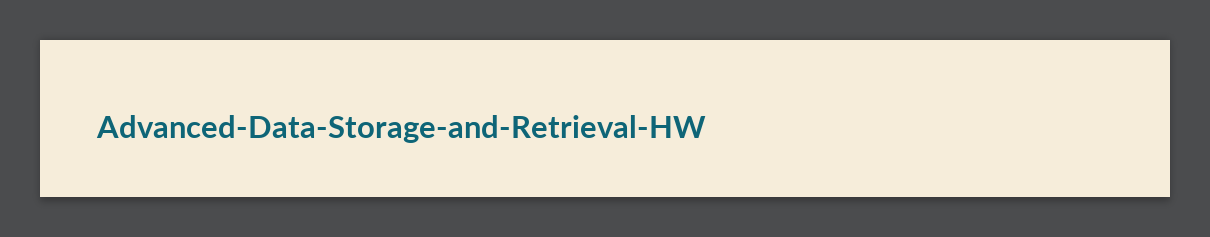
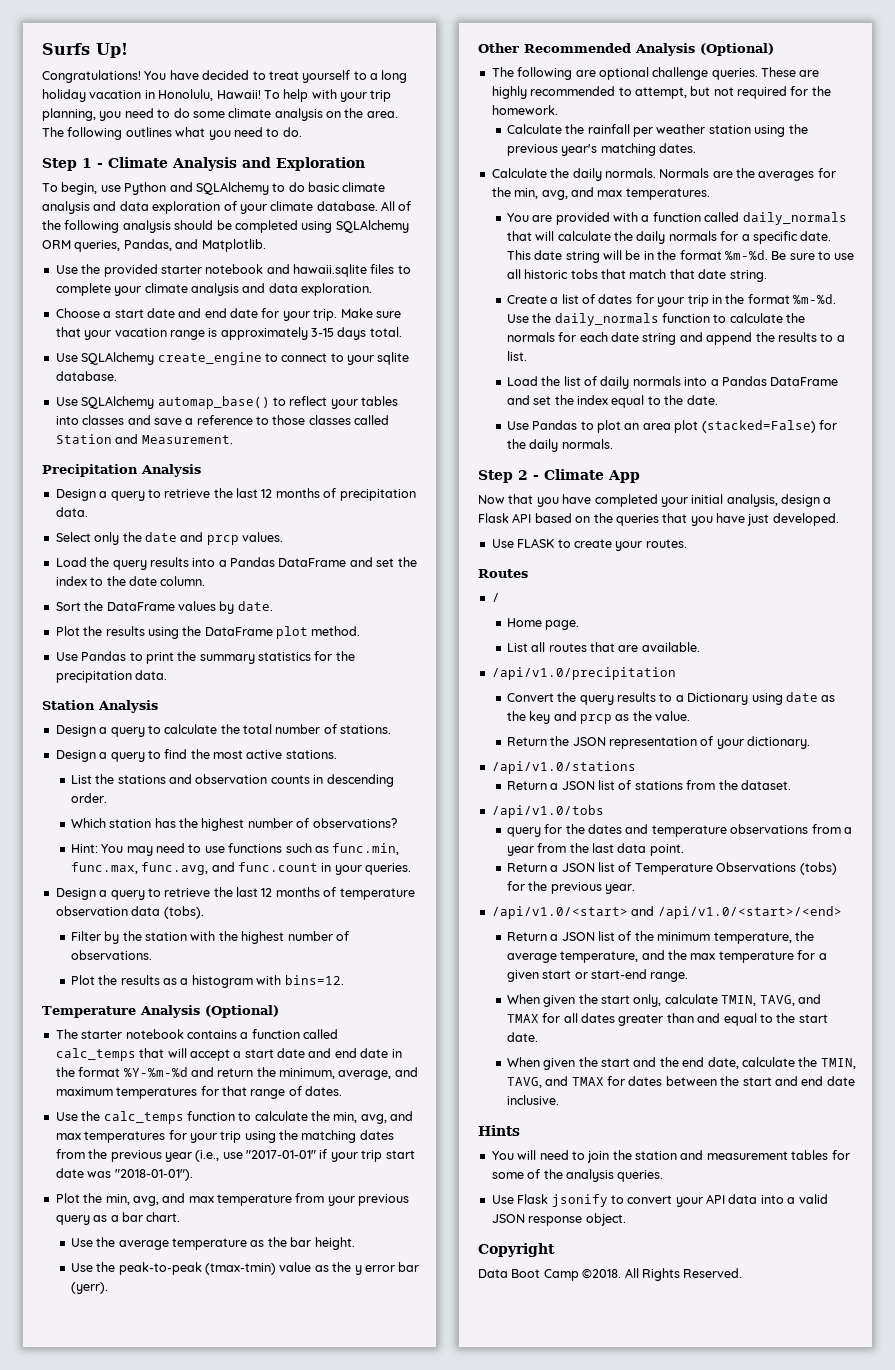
[96,115,706,143] Advanced-Data-Storage-and-Retrieval-HW -> [42,43,128,58] [42,70,408,83] [42,89,392,102] [42,108,398,121] [42,127,302,140] [42,157,365,171] [42,182,386,195] [42,201,412,214] [42,220,409,233] [42,239,266,252] [55,264,411,277] [55,283,372,296] [55,308,401,321] [55,327,402,340] [55,352,410,365] [55,371,117,381] [55,396,398,409] [55,415,390,425] [55,434,233,444] [42,464,201,477] [55,488,416,501] [55,507,88,517] [55,532,283,545] [55,557,417,570] [55,576,206,586] [55,601,273,614] [55,626,361,639] [55,651,355,664] [55,670,168,683] [42,700,158,713] [55,724,392,737] [55,749,337,762] [70,774,394,787] [70,793,107,803] [70,818,397,831] [70,843,400,856] [70,862,412,875] [55,887,415,900] [55,906,204,919] [70,931,349,944] [70,950,152,960] [70,975,344,988] [42,1005,279,1018] [55,1029,338,1039] [55,1048,402,1061] [55,1067,418,1080] [55,1086,342,1099] [55,1111,414,1124] [55,1130,394,1143] [55,1149,415,1162] [55,1168,193,1181] [55,1193,410,1206] [55,1212,181,1225] [70,1237,355,1250] [70,1262,420,1275] [70,1282,108,1294] [478,43,774,56] [491,67,820,80] [491,86,831,99] [491,105,558,115] [506,124,808,137] [506,143,697,156] [491,168,836,181] [491,187,710,200] [506,212,847,225] [506,231,832,244] [506,250,855,263] [506,269,767,282] [506,294,837,307] [506,313,806,326] [506,332,845,345] [506,351,527,361] [506,376,839,389] [506,395,718,408] [506,420,837,433] [506,439,613,452] [478,469,640,483] [478,494,832,507] [478,513,839,526] [491,538,687,551] [478,569,528,578] [491,593,500,602] [506,618,580,630] [506,642,700,652] [491,667,676,680] [506,692,836,705] [506,711,691,724] [506,736,811,749] [491,761,636,774] [506,780,791,790] [491,805,604,818] [506,824,852,837] [506,843,684,856] [506,862,837,875] [506,881,636,894] [491,906,842,919] [506,931,814,944] [506,950,827,963] [506,969,689,982] [506,994,821,1007] [506,1013,828,1026] [506,1032,538,1042] [506,1057,856,1070] [506,1076,855,1088] [506,1095,559,1105] [478,1125,520,1136] [491,1150,850,1163] [491,1169,664,1182] [491,1194,828,1207] [491,1213,626,1226] [478,1243,555,1257] [478,1268,743,1281] Surfs Up! // Congratulations! You have decided to treat yourself to a long holiday vacation in Honolulu, Hawaii! To help with your trip planning, you need to do some climate analysis on the area. The following outlines what you need to do. // Step 1 - Climate Analysis and Exploration // To begin, use Python and SQLAlchemy to do basic climate analysis and data exploration of your climate database. All of the following analysis should be completed using SQLAlchemy ORM queries, Pandas, and Matplotlib. // Use the provided starter notebook and hawaii.sqlite files to complete your climate analysis and data exploration. // Choose a start date and end date for your trip. Make sure that your vacation range is approximately 3-15 days total. // Use SQLAlchemy create_engine to connect to your sqlite database. // Use SQLAlchemy automap_base() to reflect your tables into classes and save a reference to those classes called Station and Measurement. // Precipitation Analysis // Design a query to retrieve the last 12 months of precipitation data. // Select only the date and prcp values. // Load the query results into a Pandas DataFrame and set the index to the date column. // Sort the DataFrame values by date. // Plot the results using the DataFrame plot method. // Use Pandas to print the summary statistics for the precipitation data. // Station Analysis // Design a query to calculate the total number of stations. // Design a query to find the most active stations. // List the stations and observation counts in descending order. // Which station has the highest number of observations? // Hint: You may need to use functions such as func.min, func.max, func.avg, and func.count in your queries. // Design a query to retrieve the last 12 months of temperature observation data (tobs). // Filter by the station with the highest number of observations. // Plot the results as a histogram with bins=12. // Temperature Analysis (Optional) // The starter notebook contains a function called calc_temps that will accept a start date and end date in the format %Y-%m-%d and return the minimum, average, and maximum temperatures for that range of dates. // Use the calc_temps function to calculate the min, avg, and max temperatures for your trip using the matching dates from the previous year (i.e., use "2017-01-01" if your trip start date was "2018-01-01"). // Plot the min, avg, and max temperature from your previous query as a bar chart. // Use the average temperature as the bar height. // Use the peak-to-peak (tmax-tmin) value as the y error bar (yerr). // Other Recommended Analysis (Optional) // The following are optional challenge queries. These are highly recommended to attempt, but not required for the homework. // Calculate the rainfall per weather station using the previous year's matching dates. // Calculate the daily normals. Normals are the averages for the min, avg, and max temperatures. // You are provided with a function called daily_normals that will calculate the daily normals for a specific date. This date string will be in the format %m-%d. Be sure to use all historic tobs that match that date string. // Create a list of dates for your trip in the format %m-%d. Use the daily_normals function to calculate the normals for each date string and append the results to a list. // Load the list of daily normals into a Pandas DataFrame and set the index equal to the date. // Use Pandas to plot an area plot (stacked=False) for the daily normals. // Step 2 - Climate App // Now that you have completed your initial analysis, design a Flask API based on the queries that you have just developed. // Use FLASK to create your routes. // Routes // / // Home page. // List all routes that are available. // /api/v1.0/precipitation // Convert the query results to a Dictionary using date as the key and prcp as the value. // Return the JSON representation of your dictionary. // /api/v1.0/stations // Return a JSON list of stations from the dataset. // /api/v1.0/tobs // query for the dates and temperature observations from a year from the last data point. // Return a JSON list of Temperature Observations (tobs) for the previous year. // /api/v1.0/<start> and /api/v1.0/<start>/<end> // Return a JSON list of the minimum temperature, the average temperature, and the max temperature for a given start or start-end range. // When given the start only, calculate TMIN, TAVG, and TMAX for all dates greater than and equal to the start date. // When given the start and the end date, calculate the TMIN, TAVG, and TMAX for dates between the start and end date inclusive. // Hints // You will need to join the station and measurement tables for some of the analysis queries. // Use Flask jsonify to convert your API data into a valid JSON response object. // Copyright // Data Boot Camp ©2018. All Rights Reserved.

